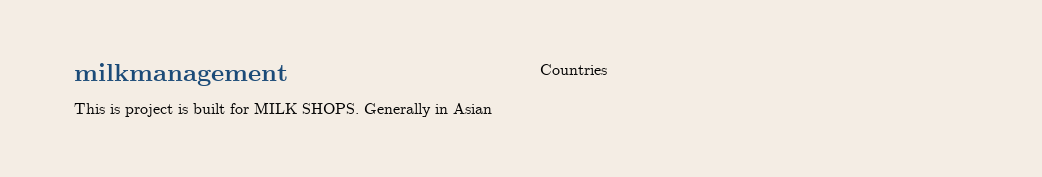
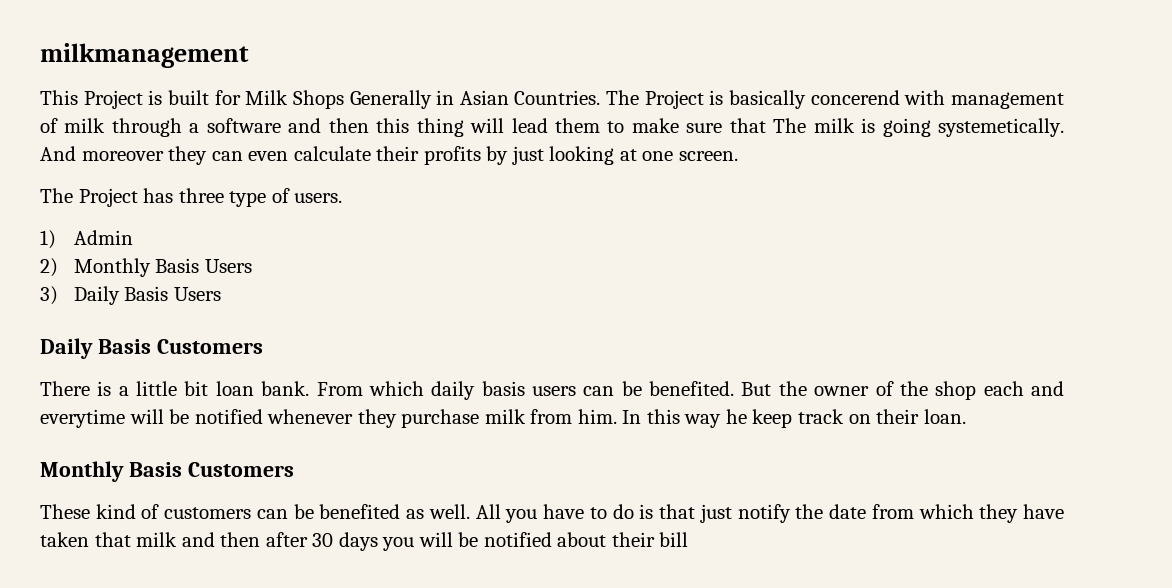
[110,104,173,117] is project -> [83,90,143,109] Project
[254,102,359,114] MILK SHOPS. -> [245,90,344,109] Milk Shops
[540,64,607,75] Countries -> [514,90,1064,109] [40,118,1065,137] [40,146,738,165] [40,188,343,207] [40,230,133,249] [40,258,252,277] [40,286,221,305] [40,338,263,359] [40,381,1065,400] [40,409,966,428] [40,461,294,482] [40,504,1065,523] [40,532,689,551] Countries. The Project is basically concerend with management of milk through a software and then this thing will lead them to make sure that The milk is going systemetically. And moreover they can even calculate their profits by just looking at one screen. // The Project has three type of users. // 1) Admin // 2) Monthly Basis Users // 3) Daily Basis Users // Daily Basis Customers // There is a little bit loan bank. From which daily basis users can be benefited. But the owner of the shop each and everytime will be notified whenever they purchase milk from him. In this way he keep track on their loan. // Monthly Basis Customers // These kind of customers can be benefited as well. All you have to do is that just notify the date from which they have taken that milk and then after 30 days you will be notified about their bill

